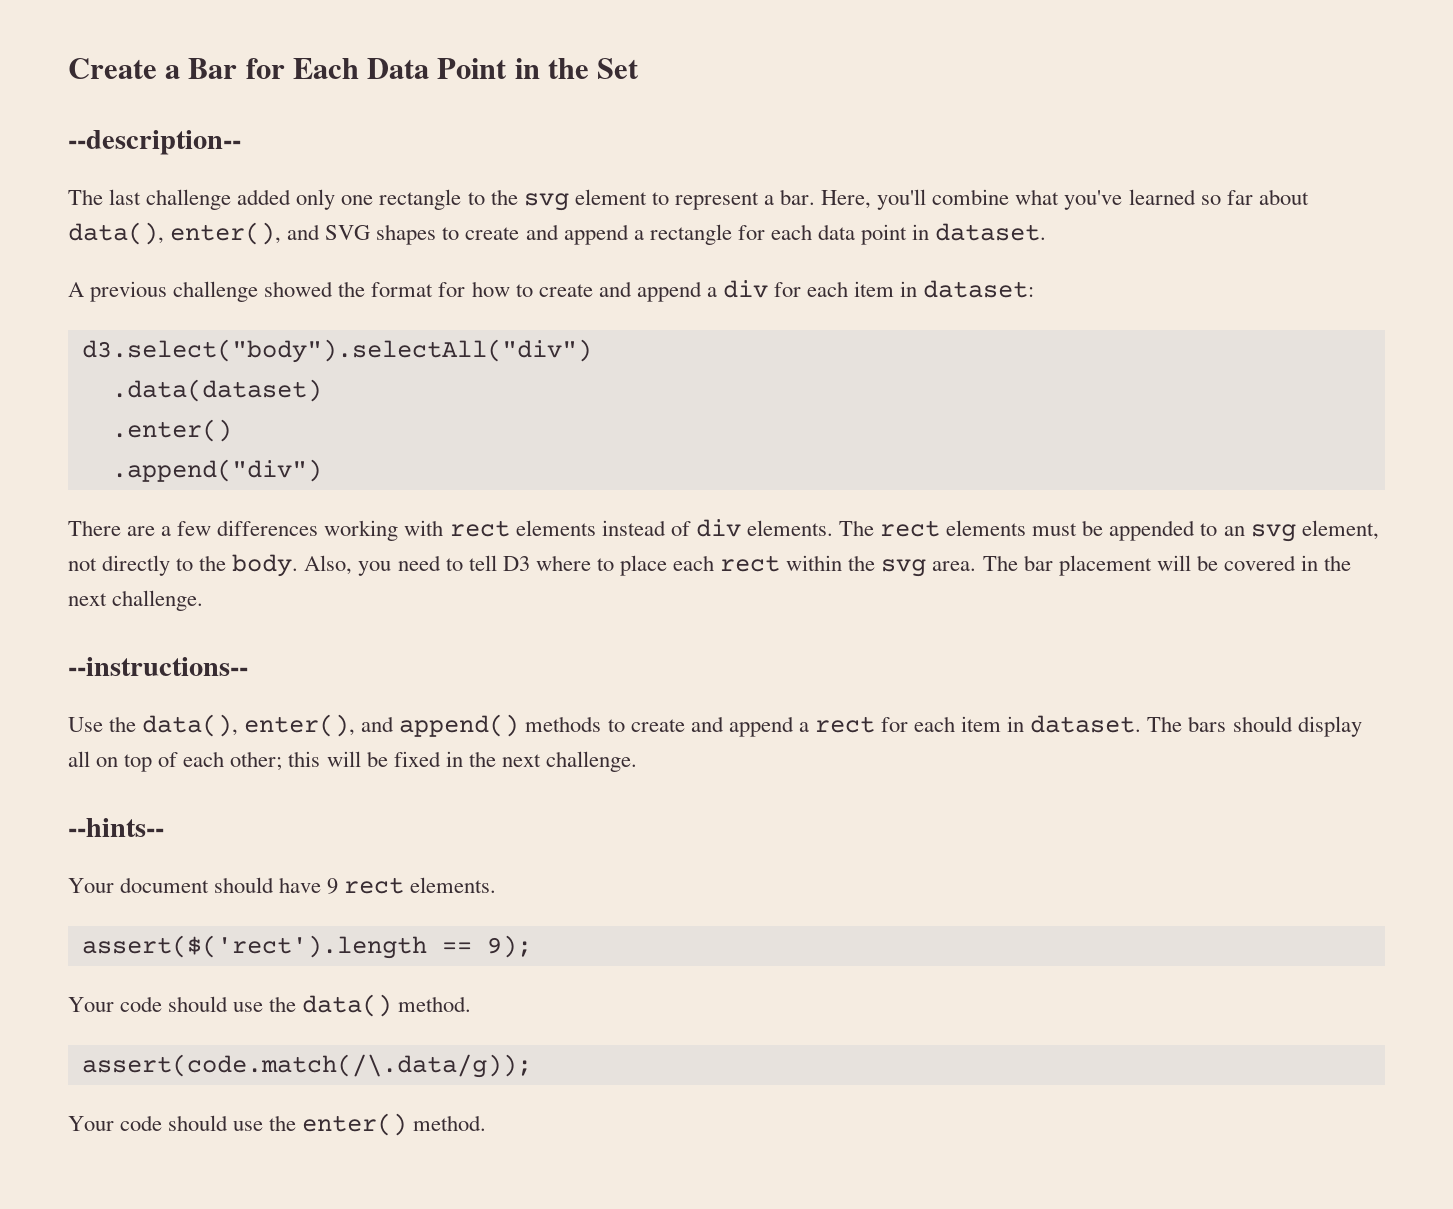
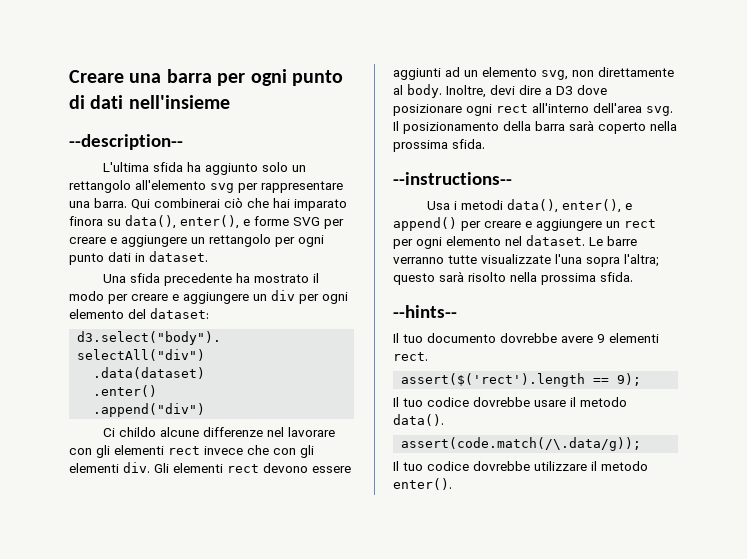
[68,58,640,79] [68,130,241,155] [68,189,1309,211] [68,222,1047,245] [68,280,918,302] Create a Bar for Each Data Point in the Set // --description-- // The last challenge added only one rectangle to the svg element to represent a bar. Here, you'll combine what you've learned so far about data(), enter(), and SVG shapes to create and append a rectangle for each data point in dataset. // A previous challenge showed the format for how to create and append a div for each item in -> [69,69,343,86] [69,95,230,109] [69,134,183,150] [103,162,307,175] [69,180,343,193] [69,197,347,211] [69,215,344,229] [69,234,324,247] [69,251,208,265] [103,273,320,286] [69,290,348,304] [69,309,146,319] Creare una barra per ogni punto di dati nell'insieme // --description-- // L'ultima sfida ha aggiunto solo un rettangolo all'elemento svg per rappresentare una barra. Qui combinerai ciò che hai imparato finora su data(), enter(), e forme SVG per creare e aggiungere un rettangolo per ogni punto dati in dataset. // Una sfida precedente ha mostrato il modo per creare e aggiungere un div per ogni elemento del
[68,519,1379,542] [68,554,1352,577] [68,590,204,611] [68,657,248,676] [68,714,1362,737] [68,751,637,772] [68,818,164,837] [68,877,497,894] [81,935,532,959] [68,994,472,1017] [81,1054,532,1078] [68,1113,487,1136] There are a few differences working with rect elements instead of div elements. The rect elements must be appended to an svg element, not directly to the body. Also, you need to tell D3 where to place each rect within the svg area. The bar placement will be covered in the next challenge. // --instructions-- // Use the data(), enter(), and append() methods to create and append a rect for each item in dataset. The bars should display all on top of each other; this will be fixed in the next challenge. // --hints-- // Your document should have 9 rect elements. // assert($('rect').length == 9); // Your code should use the data() method. // assert(code.match(/\.data/g)); // Your code should use the enter() method. -> [103,427,336,437] [69,445,314,458] [69,462,351,473] [393,67,674,80] [393,84,607,98] [393,103,673,116] [393,120,677,134] [393,139,485,152] [393,172,512,185] [427,199,633,213] [393,217,656,231] [393,235,637,249] [393,254,659,267] [393,271,633,285] [393,305,457,318] [393,333,659,343] [393,352,428,361] [401,373,642,387] [393,397,627,407] [393,414,444,426] [401,437,642,451] [393,461,648,471] [393,478,452,490] Ci childo alcune differenze nel lavorare con gli elementi rect invece che con gli elementi div. Gli elementi rect devono essere aggiunti ad un elemento svg, non direttamente al body. Inoltre, devi dire a D3 dove posizionare ogni rect all'interno dell'area svg. Il posizionamento della barra sarà coperto nella prossima sfida. // --instructions-- // Usa i metodi data(), enter(), e append() per creare e aggiungere un rect per ogni elemento nel dataset. Le barre verranno tutte visualizzate l'una sopra l'altra; questo sarà risolto nella prossima sfida. // --hints-- // Il tuo documento dovrebbe avere 9 elementi rect. // assert($('rect').length == 9); // Il tuo codice dovrebbe usare il metodo data(). // assert(code.match(/\.data/g)); // Il tuo codice dovrebbe utilizzare il metodo enter().

